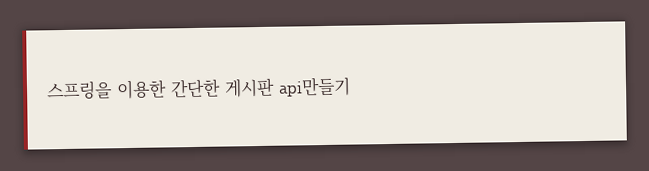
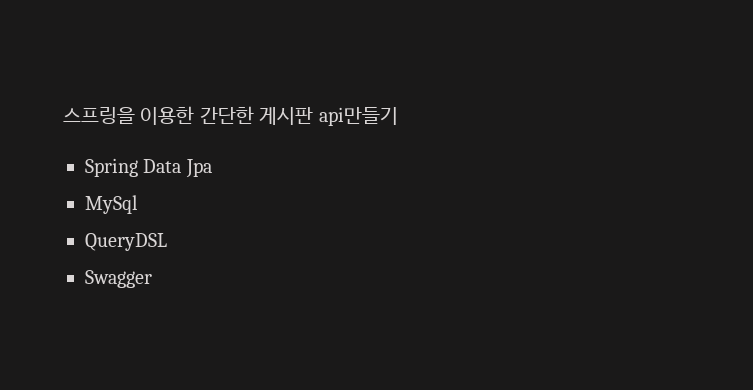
(351, 86) none -> [85,158,212,178] [85,195,138,214] [85,233,167,251] [85,270,152,288] // Spring Data Jpa // MySql // QueryDSL // Swagger

